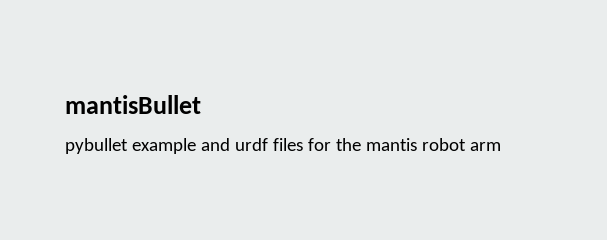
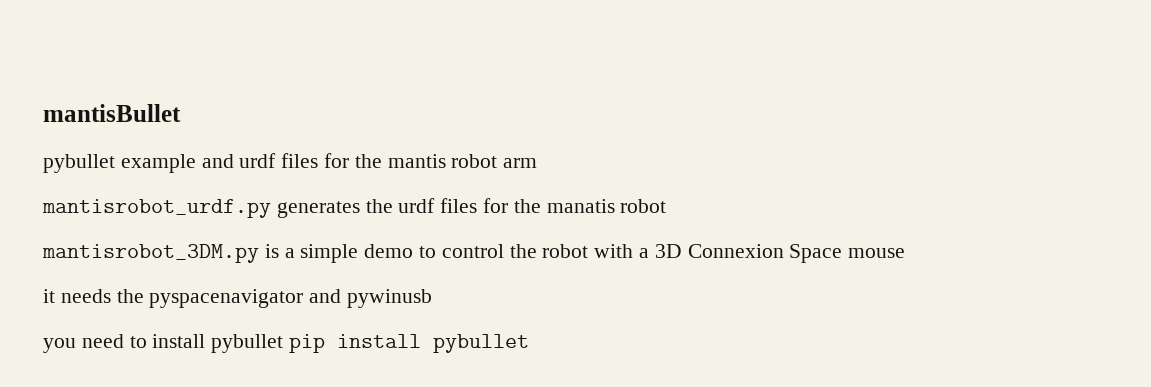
(501, 146) none -> [42,198,667,218] [42,244,906,263] [43,289,433,308] [43,334,530,353] // mantisrobot_urdf.py generates the urdf files for the manatis robot // mantisrobot_3DM.py is a simple demo to control the robot with a 3D Connexion Space mouse // it needs the pyspacenavigator and pywinusb // you need to install pybullet pip install pybullet

